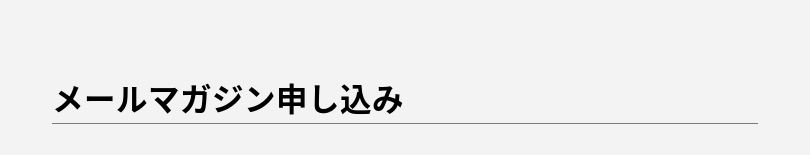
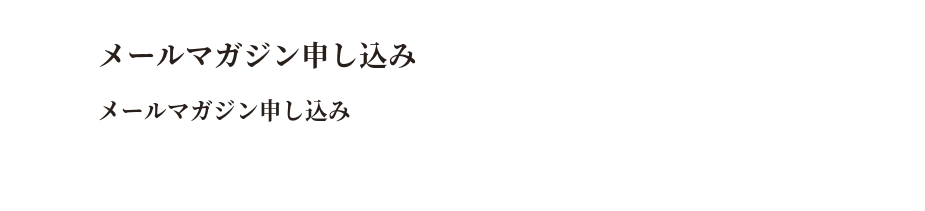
[52,83,404,115] メールマガジン申し込み -> [98,41,417,69] [98,99,351,122] メールマガジン申し込み // メールマガジン申し込み

